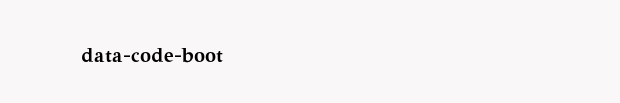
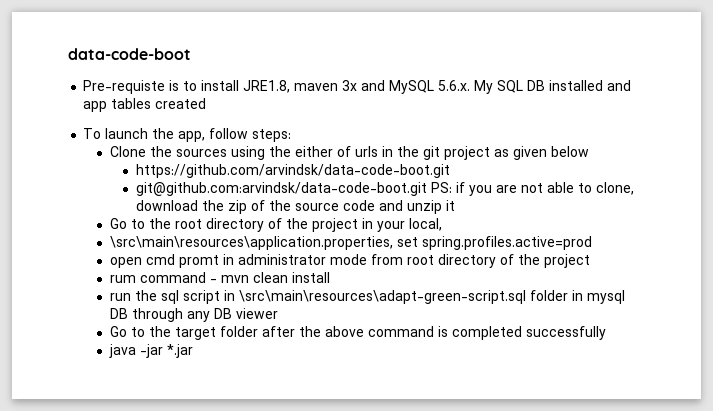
(223, 55) none -> [83,80,632,94] [83,98,207,112] [83,128,292,142] [109,146,589,160] [135,164,450,178] [135,182,634,196] [135,200,455,214] [109,218,442,232] [109,236,592,250] [109,254,590,268] [109,272,330,283] [109,290,625,304] [109,308,278,322] [109,326,606,340] [108,344,193,358] // Pre-requiste is to install JRE1.8, maven 3x and MySQL 5.6.x. My SQL DB installed and app tables created // To launch the app, follow steps: // Clone the sources using the either of urls in the git project as given below // https://github.com/arvindsk/data-code-boot.git // git@github.com:arvindsk/data-code-boot.git PS: if you are not able to clone, download the zip of the source code and unzip it // Go to the root directory of the project in your local, // \src\main\resources\application.properties, set spring.profiles.active=prod // open cmd promt in administrator mode from root directory of the project // rum command - mvn clean install // run the sql script in \src\main\resources\adapt-green-script.sql folder in mysql DB through any DB viewer // Go to the target folder after the above command is completed successfully // java -jar *.jar

